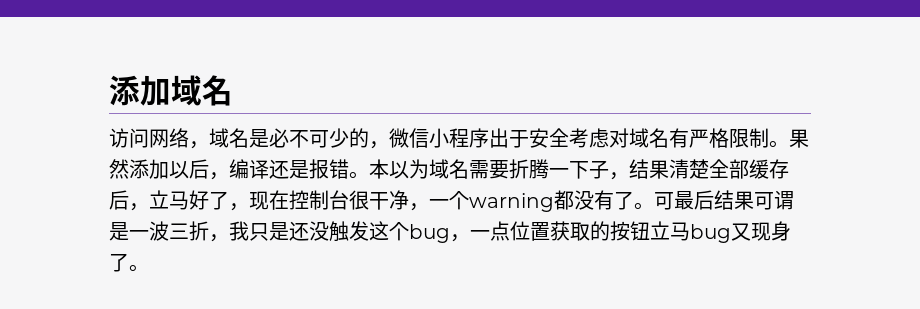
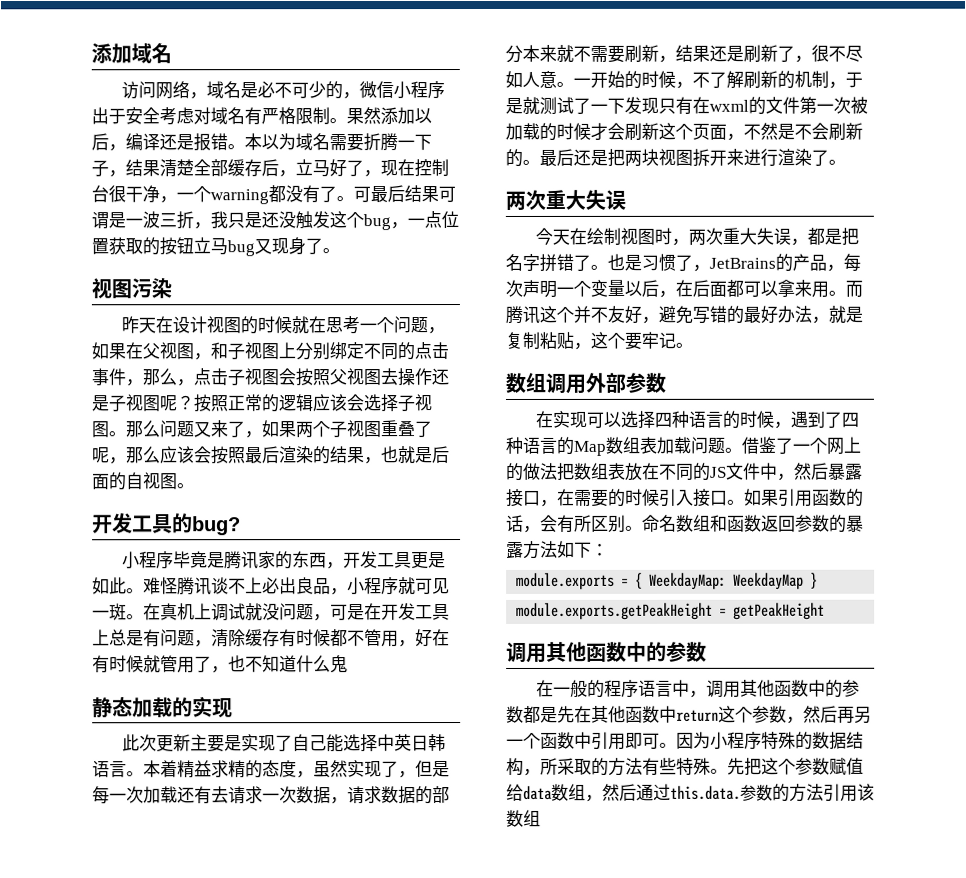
(149, 268) none -> [91,278,172,299] [120,316,445,335] [91,342,449,361] [91,368,449,387] [91,394,432,413] [91,420,432,439] [92,446,450,465] [92,472,195,491] [92,513,241,536] [121,551,446,570] [92,577,450,596] [92,603,450,622] [92,629,450,648] [92,655,348,674] [92,696,233,719] [121,734,446,753] [92,760,450,779] [92,786,450,805] [505,44,863,63] [505,70,863,89] [505,96,868,115] [505,122,863,141] [505,148,846,167] [505,189,626,210] [534,227,859,246] [505,253,861,272] [505,279,863,298] [505,305,863,324] [505,331,693,350] [505,372,666,394] [534,410,859,429] [505,436,862,456] [506,462,863,481] [506,488,864,507] [506,514,864,533] [506,540,609,559] [516,572,819,590] [516,602,826,620] [506,641,707,663] [535,679,860,698] [506,705,872,724] [506,731,864,750] [506,757,864,776] [506,783,875,802] [506,809,541,827] // 视图污染 // 昨天在设计视图的时候就在思考一个问题，如果在父视图，和子视图上分别绑定不同的点击事件，那么，点击子视图会按照父视图去操作还是子视图呢？按照正常的逻辑应该会选择子视图。那么问题又来了，如果两个子视图重叠了呢，那么应该会按照最后渲染的结果，也就是后面的自视图。 // 开发工具的bug? // 小程序毕竟是腾讯家的东西，开发工具更是如此。难怪腾讯谈不上必出良品，小程序就可见一斑。在真机上调试就没问题，可是在开发工具上总是有问题，清除缓存有时候都不管用，好在有时候就管用了，也不知道什么鬼 // 静态加载的实现 // 此次更新主要是实现了自己能选择中英日韩语言。本着精益求精的态度，虽然实现了，但是每一次加载还有去请求一次数据，请求数据的部分本来就不需要刷新，结果还是刷新了，很不尽如人意。一开始的时候，不了解刷新的机制，于是就测试了一下发现只有在wxml的文件第一次被加载的时候才会刷新这个页面，不然是不会刷新的。最后还是把两块视图拆开来进行渲染了。 // 两次重大失误 // 今天在绘制视图时，两次重大失误，都是把名字拼错了。也是习惯了，JetBrains的产品，每次声明一个变量以后，在后面都可以拿来用。而腾讯这个并不友好，避免写错的最好办法，就是复制粘贴，这个要牢记。 // 数组调用外部参数 // 在实现可以选择四种语言的时候，遇到了四种语言的Map数组表加载问题。借鉴了一个网上的做法把数组表放在不同的JS文件中，然后暴露接口，在需要的时候引入接口。如果引用函数的话，会有所区别。命名数组和函数返回参数的暴露方法如下： // module.exports = { WeekdayMap: WeekdayMap } // module.exports.getPeakHeight = getPeakHeight // 调用其他函数中的参数 // 在一般的程序语言中，调用其他函数中的参数都是先在其他函数中return这个参数，然后再另一个函数中引用即可。因为小程序特殊的数据结构，所采取的方法有些特殊。先把这个参数赋值给data数组，然后通过this.data.参数的方法引用该数组

